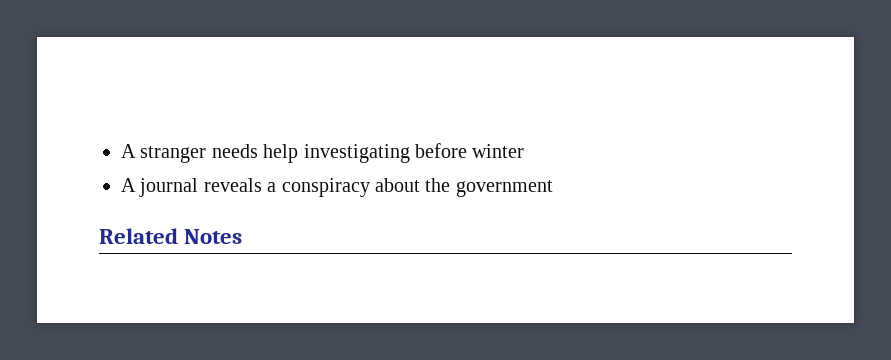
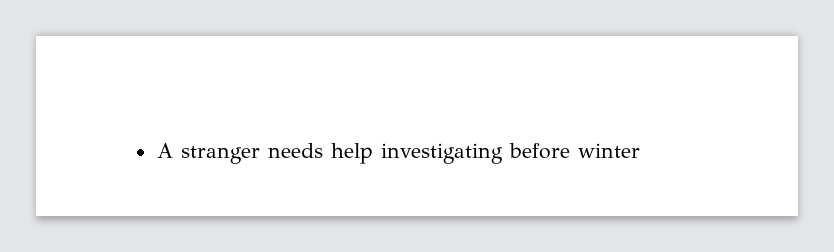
[121,178,553,197] [99,228,243,244] // A journal reveals a conspiracy about the government // Related Notes -> (640, 150) none

